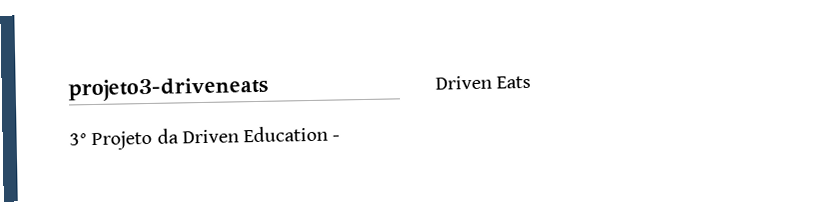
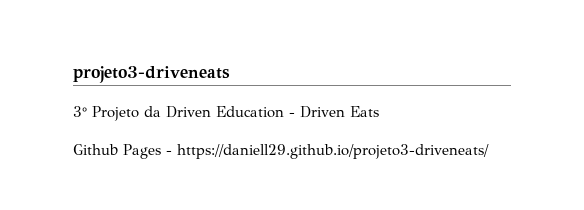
(532, 82) none -> [73,144,489,159] // Github Pages - https://daniell29.github.io/projeto3-driveneats/

